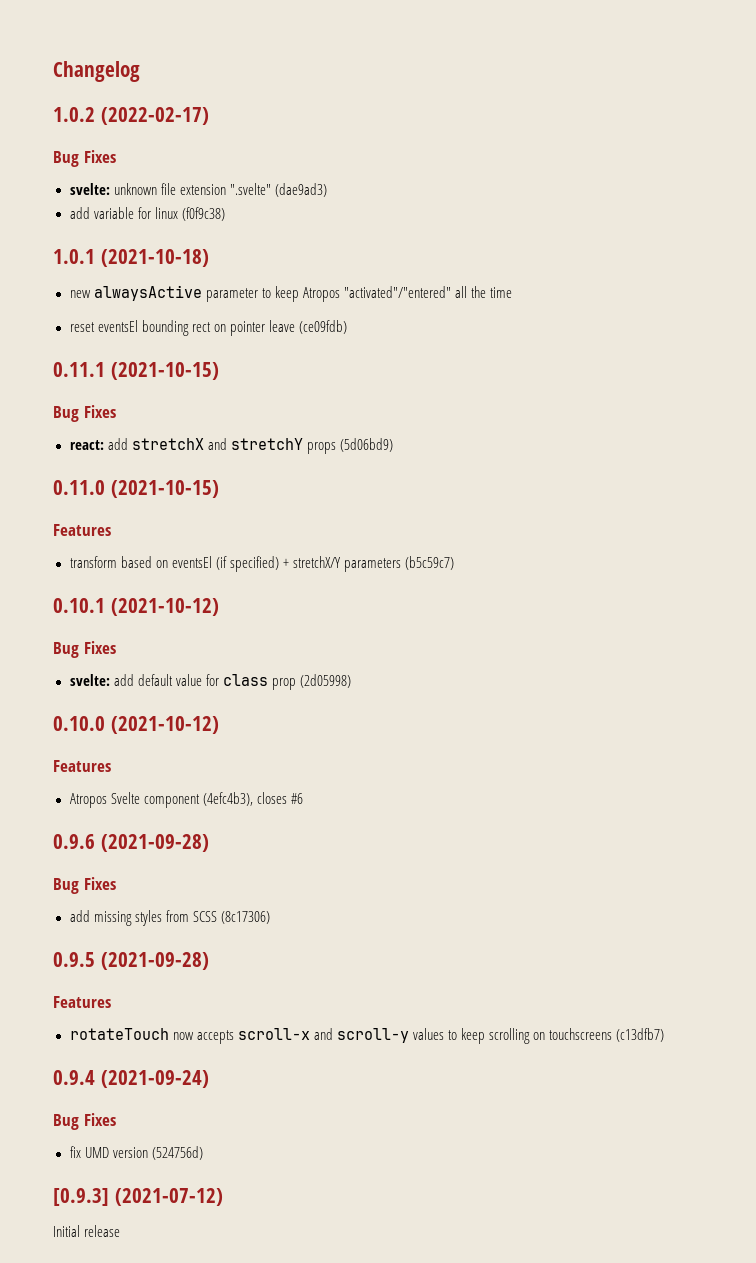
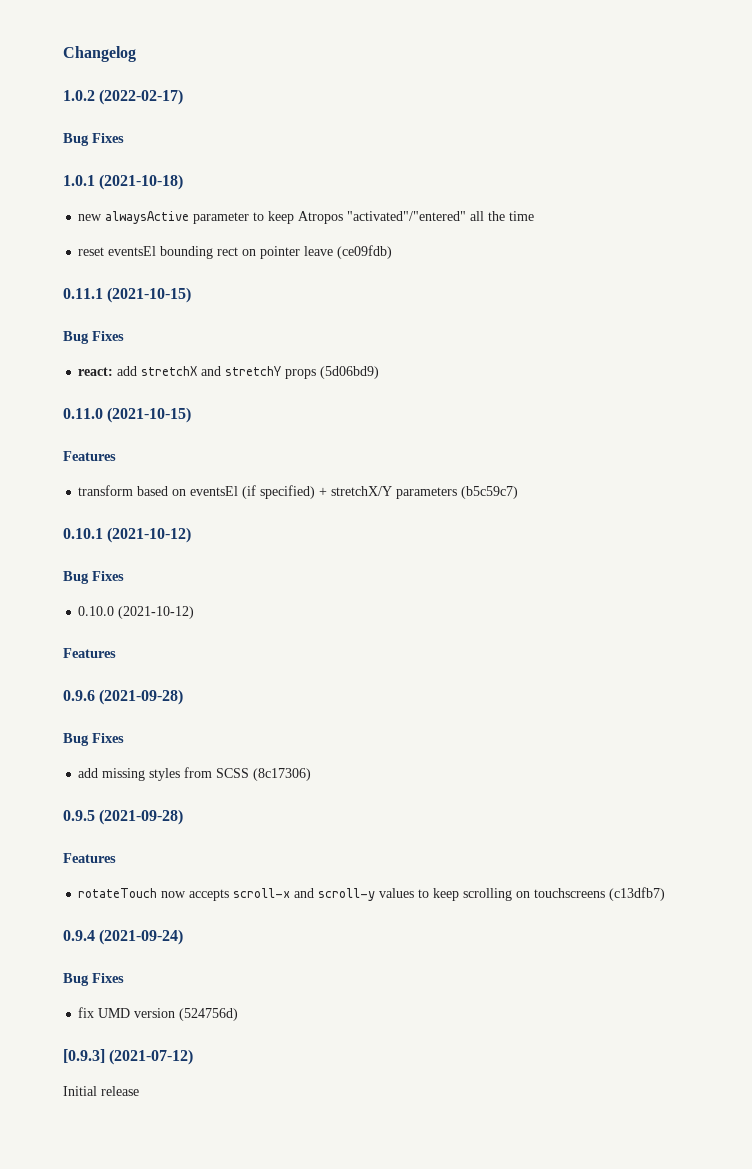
[69,183,327,197] [69,207,225,221] // svelte: unknown file extension ".svelte" (dae9ad3) // add variable for linux (f0f9c38) -> (124, 138) none
[69,674,351,690] [53,716,219,734] [53,760,111,772] [69,792,303,808] svelte: add default value for class prop (2d05998) // 0.10.0 (2021-10-12) // Features // Atropos Svelte component (4efc4b3), closes #6 -> [78,606,195,619] [63,648,116,658] 0.10.0 (2021-10-12) // Features

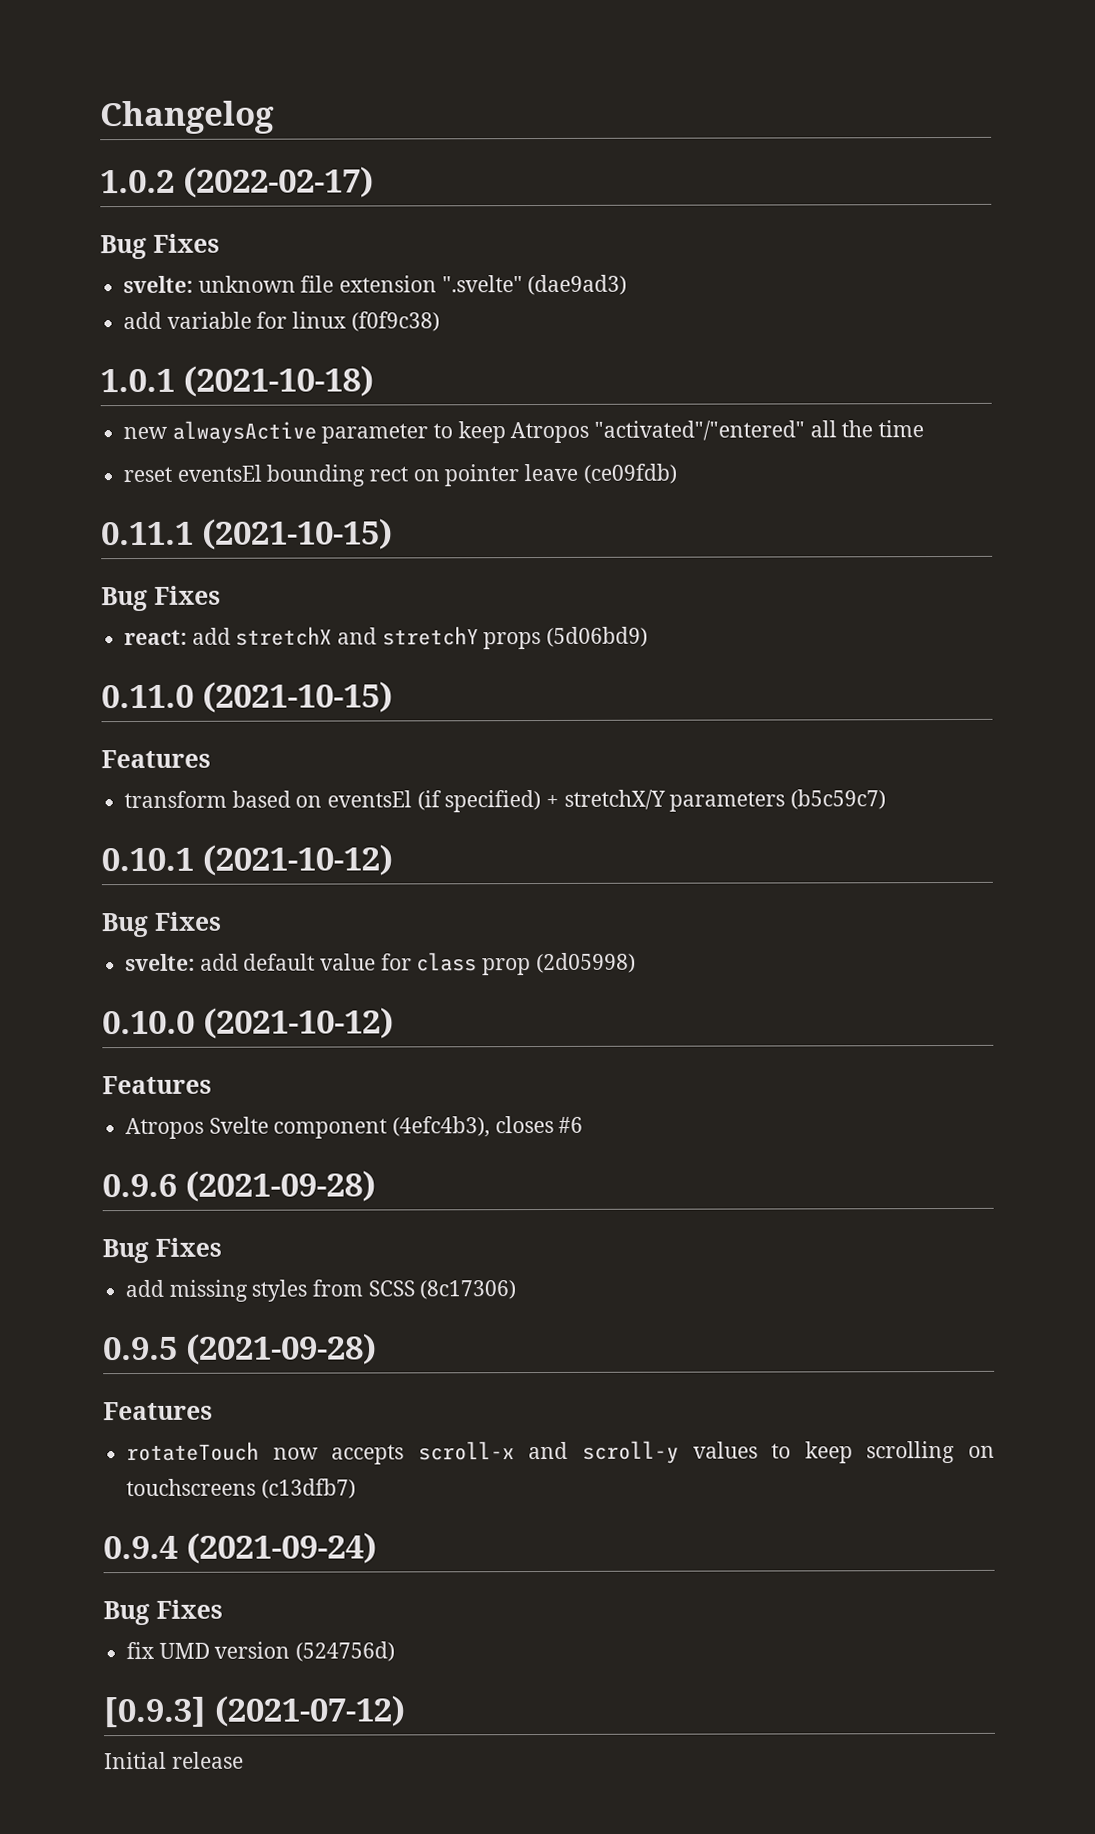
(124, 138) none -> [123,274,628,296] [123,311,440,332] // svelte: unknown file extension ".svelte" (dae9ad3) // add variable for linux (f0f9c38)
[78,606,195,619] [63,648,116,658] 0.10.0 (2021-10-12) // Features -> [125,952,636,976] [102,1007,394,1039] [102,1075,212,1095] [125,1115,584,1140] svelte: add default value for class prop (2d05998) // 0.10.0 (2021-10-12) // Features // Atropos Svelte component (4efc4b3), closes #6

